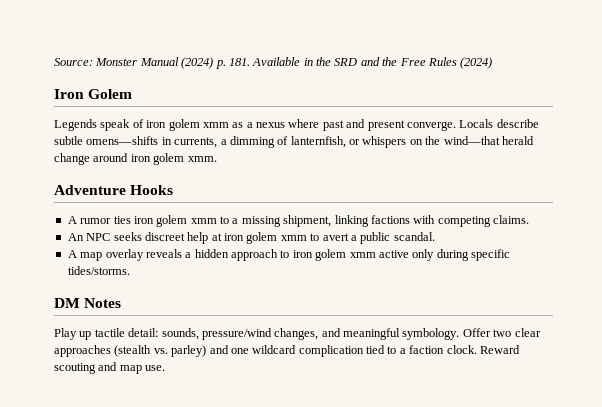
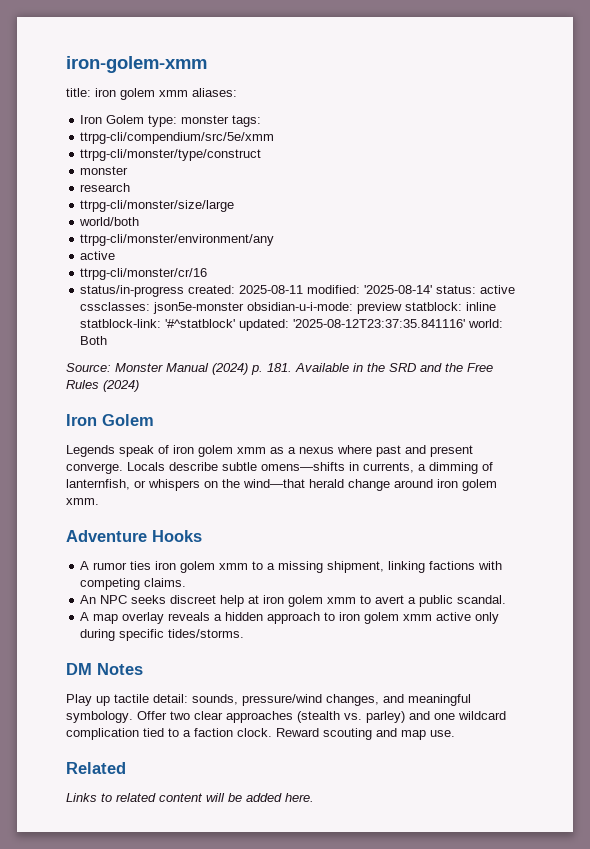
(54, 62) none -> [66,56,207,73] [66,88,237,100] [80,115,262,127] [80,132,275,144] [80,149,262,161] [80,166,129,175] [80,183,131,192] [80,200,235,212] [79,217,140,226] [80,234,275,246] [80,251,116,260] [80,268,208,280] [80,285,516,297] [80,302,497,314] [80,319,504,331] [80,336,108,345] iron-golem-xmm // title: iron golem xmm aliases: // Iron Golem type: monster tags: // ttrpg-cli/compendium/src/5e/xmm // ttrpg-cli/monster/type/construct // monster // research // ttrpg-cli/monster/size/large // world/both // ttrpg-cli/monster/environment/any // active // ttrpg-cli/monster/cr/16 // status/in-progress created: 2025-08-11 modified: '2025-08-14' status: active cssclasses: json5e-monster obsidian-u-i-mode: preview statblock: inline statblock-link: '#^statblock' updated: '2025-08-12T23:37:35.841116' world: Both //
(166, 368) none -> [66,762,126,774] [66,793,314,802] // Related // Links to related content will be added here.

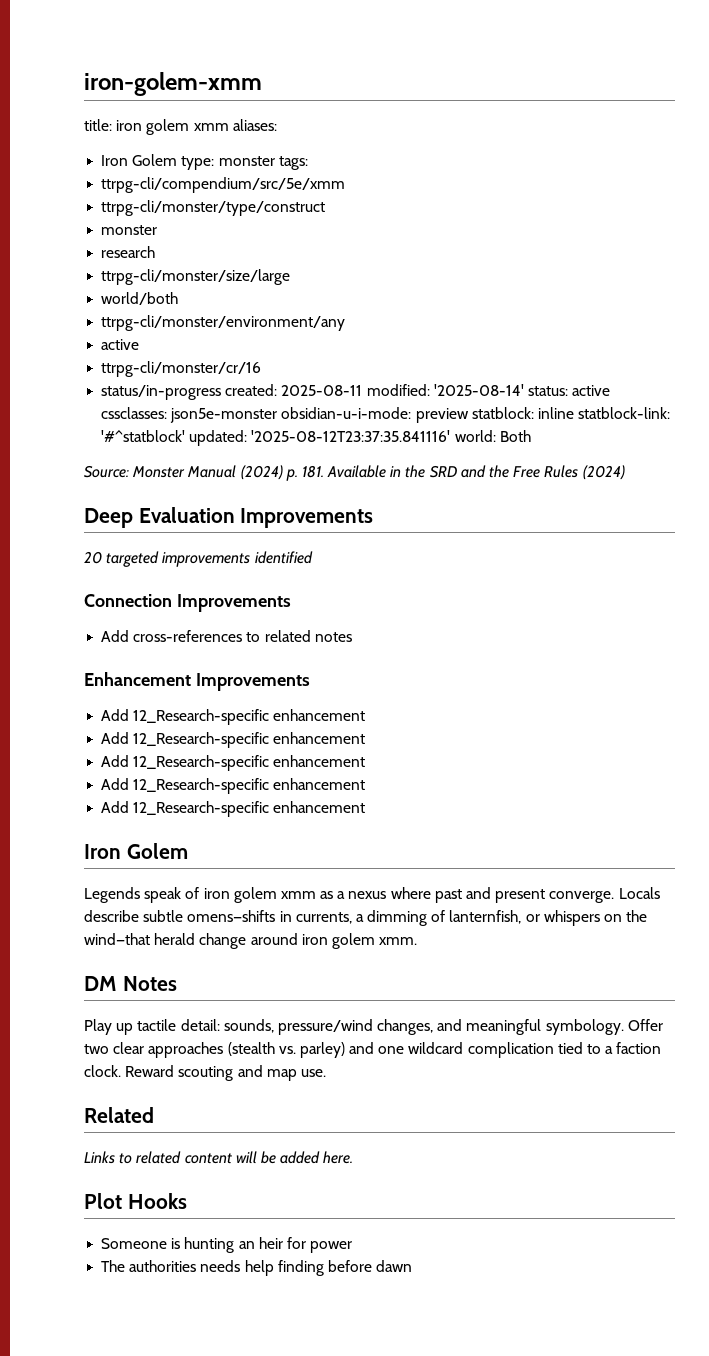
(139, 386) none -> [84,507,374,528] [84,551,313,567] [84,594,291,612] [101,630,352,642] [84,672,310,691] [101,709,366,725] [101,732,366,748] [101,755,366,771] [101,778,366,794] [101,801,366,817] // Deep Evaluation Improvements // 20 targeted improvements identified // Connection Improvements // Add cross-references to related notes // Enhancement Improvements // Add 12_Research-specific enhancement // Add 12_Research-specific enhancement // Add 12_Research-specific enhancement // Add 12_Research-specific enhancement // Add 12_Research-specific enhancement
[66,530,202,542] [80,561,503,573] [80,578,187,590] [80,595,507,607] [80,612,500,624] [80,629,245,641] // Adventure Hooks // A rumor ties iron golem xmm to a missing shipment, linking factions with competing claims. // An NPC seeks discreet help at iron golem xmm to avert a public scandal. // A map overlay reveals a hidden approach to iron golem xmm active only during specific tides/storms. -> (418, 941) none
(314, 797) none -> [84,1193,187,1209] [101,1237,353,1253] [101,1260,413,1276] // Plot Hooks // Someone is hunting an heir for power // The authorities needs help finding before dawn

